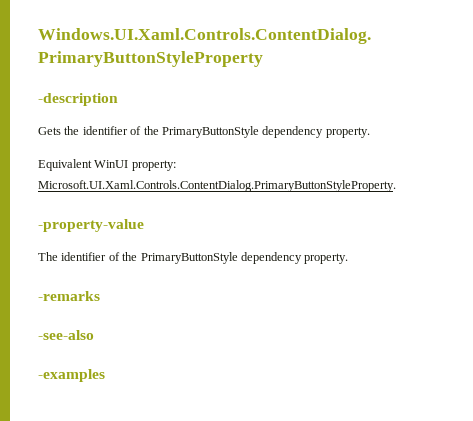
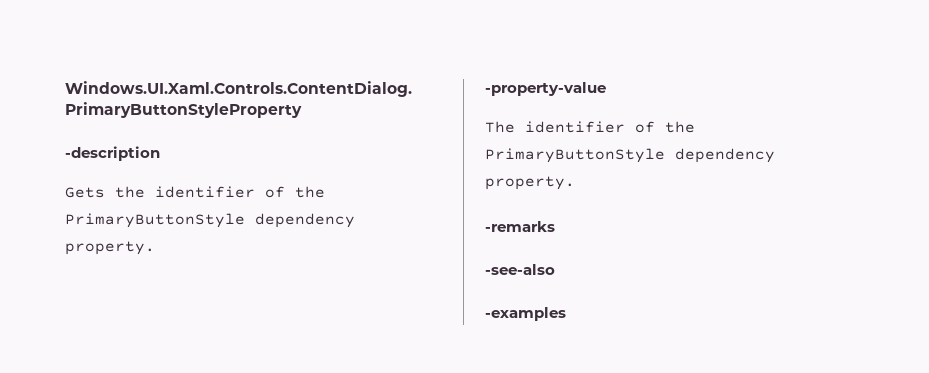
[38,159,176,171] [38,180,396,192] // Equivalent WinUI property: Microsoft.UI.Xaml.Controls.ContentDialog.PrimaryButtonStyleProperty. -> (155, 248) none

